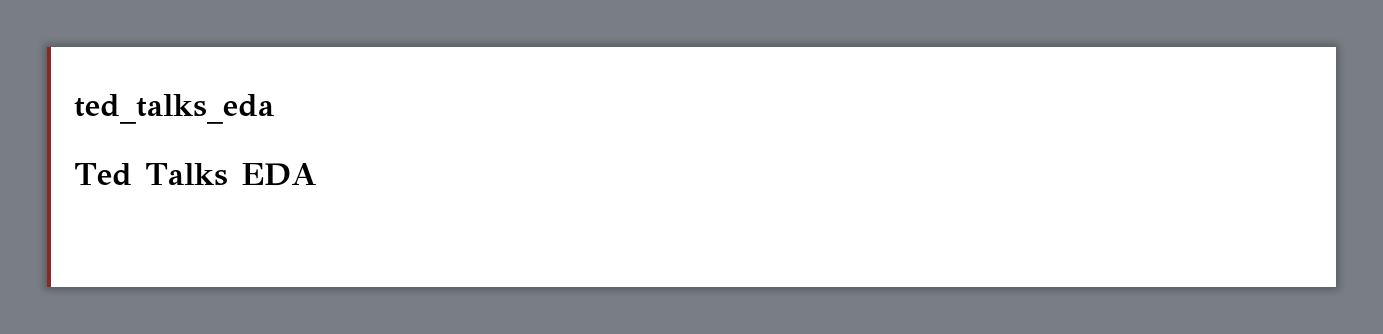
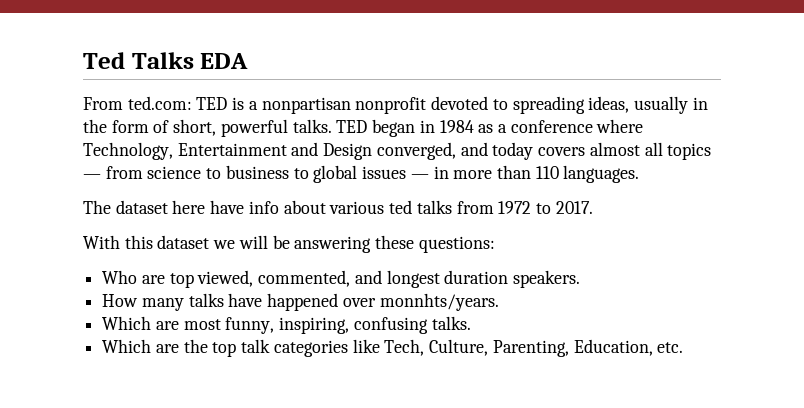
[74,94,274,124] ted_talks_eda // -> (83, 60) none
(317, 174) none -> [83,96,708,114] [83,119,644,137] [83,142,712,160] [83,165,640,183] [83,200,593,214] [83,235,495,253] [102,270,581,288] [102,293,499,311] [102,316,471,334] [102,339,684,357] // From ted.com: TED is a nonpartisan nonprofit devoted to spreading ideas, usually in the form of short, powerful talks. TED began in 1984 as a conference where Technology, Entertainment and Design converged, and today covers almost all topics — from science to business to global issues — in more than 110 languages. // The dataset here have info about various ted talks from 1972 to 2017. // With this dataset we will be answering these questions: // Who are top viewed, commented, and longest duration speakers. // How many talks have happened over monnhts/years. // Which are most funny, inspiring, confusing talks. // Which are the top talk categories like Tech, Culture, Parenting, Education, etc.

